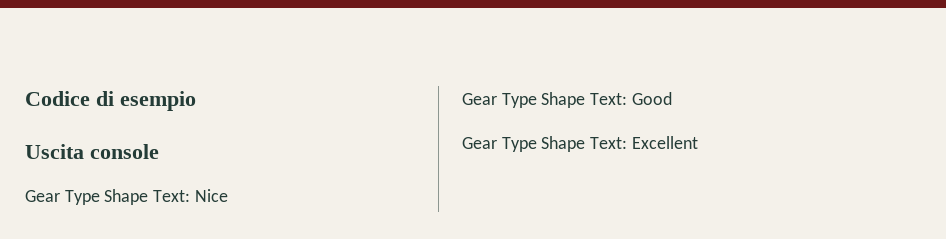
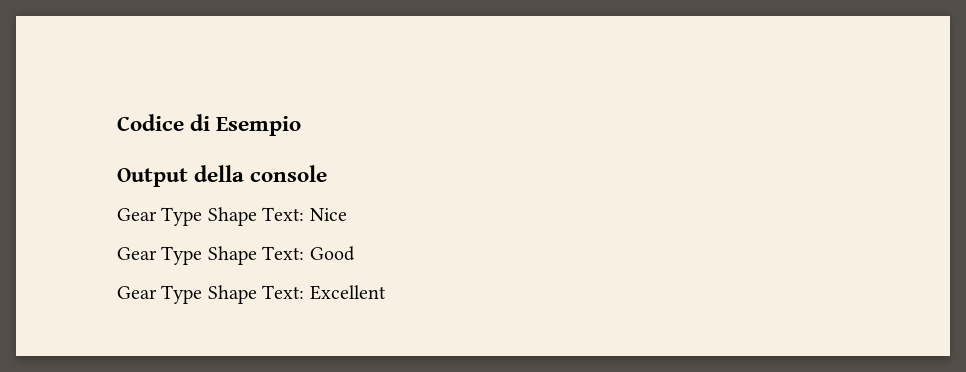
[120,91,196,111] [25,144,84,159] esempio // Uscita -> [216,116,302,136] [117,165,245,187] Esempio // Output della

